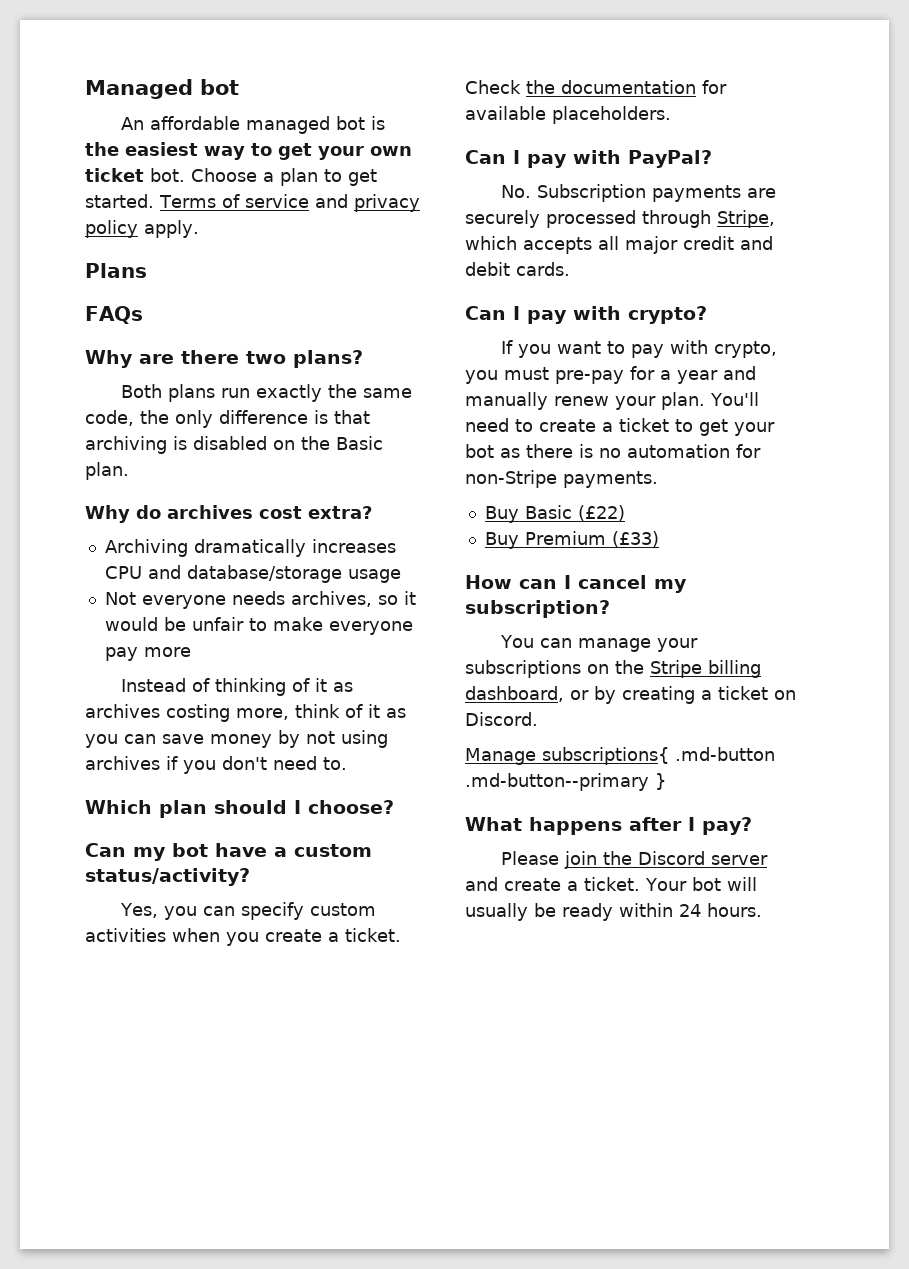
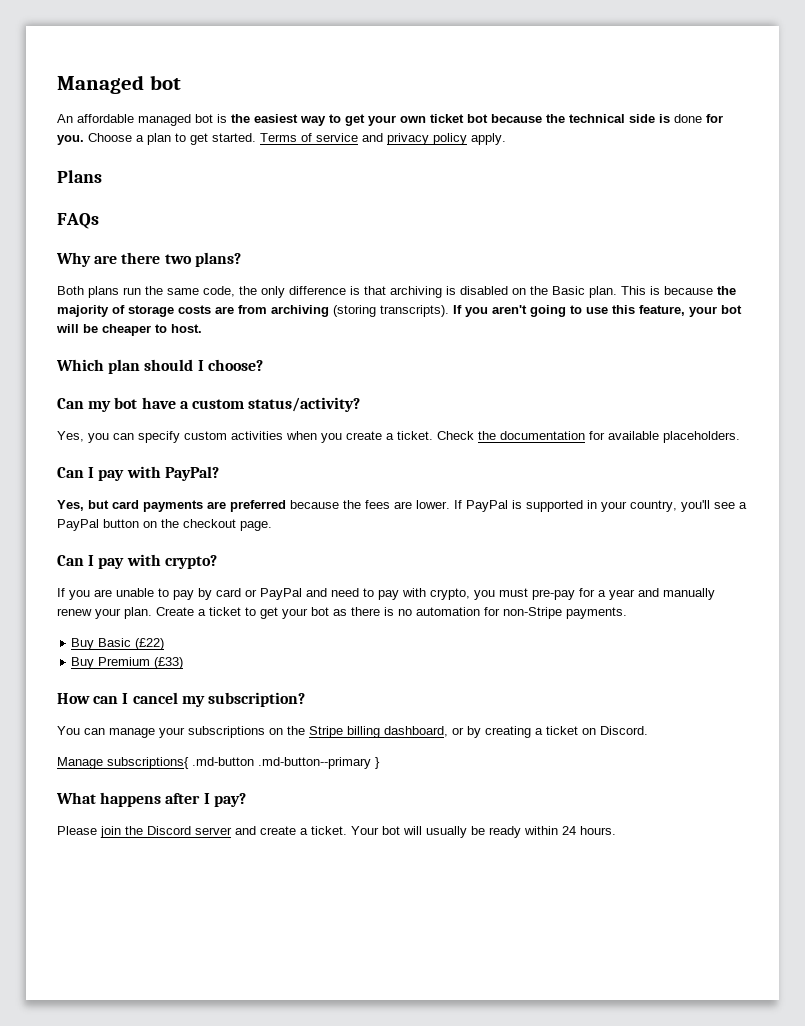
[150,168,185,182] bot. -> [467,114,723,123] [57,135,84,145] bot because the technical side is done for you.
[256,384,323,402] exactly -> (141, 291) none
[85,505,372,523] [104,539,396,557] [104,565,401,583] [104,591,416,609] [104,617,413,635] [104,647,191,661] [121,678,354,696] [85,704,406,722] [85,730,388,748] [85,756,347,774] // Why do archives cost extra? // Archiving dramatically increases CPU and database/storage usage // Not everyone needs archives, so it would be unfair to make everyone pay more // Instead of thinking of it as archives costing more, think of it as you can save money by not using archives if you don't need to. -> [621,286,736,295] [57,305,742,317] [56,324,202,336] This is because the majority of storage costs are from archiving (storing transcripts). If you aren't going to use this feature, your bot will be cheaper to host.
[501,184,777,202] [465,210,775,228] [465,236,773,254] [465,262,570,276] No. Subscription payments are securely processed through Stripe, which accepts all major credit and debit cards. -> [57,500,747,512] [57,519,272,531] Yes, but card payments are preferred because the fees are lower. If PayPal is supported in your country, you'll see a PayPal button on the checkout page.
[557,341,602,354] want -> [94,588,359,600] are unable to pay by card or PayPal and need
[710,392,759,406] [465,418,596,432] You'll need to create -> [156,607,194,616] Create

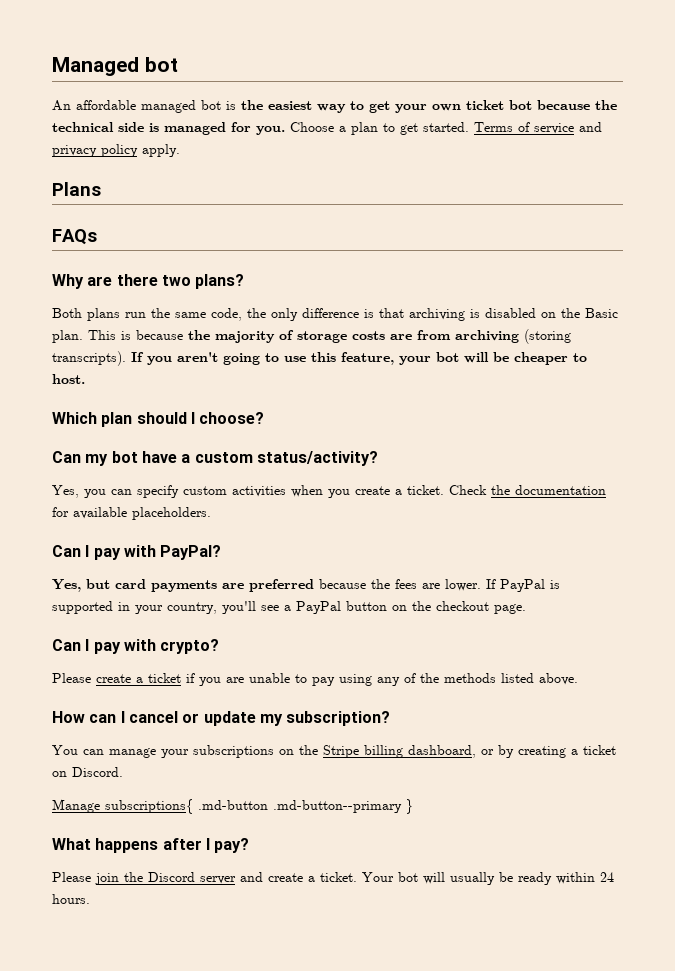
[674,114,702,123] done -> [164,122,226,135] managed
[57,588,65,597] If -> [52,673,195,683] Please create a ticket if
[198,588,715,600] [57,607,627,619] [71,638,165,650] [71,657,184,669] by card or PayPal and need to pay with crypto, you must pre-pay for a year and manually renew your plan. Create a ticket to get your bot as there is no automation for non-Stripe payments. // Buy Basic (£22) // Buy Premium (£33) -> [339,673,578,686] using any of the methods listed above.
(178, 698) none -> [182,711,256,726] or update

